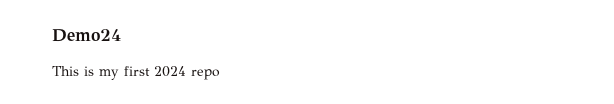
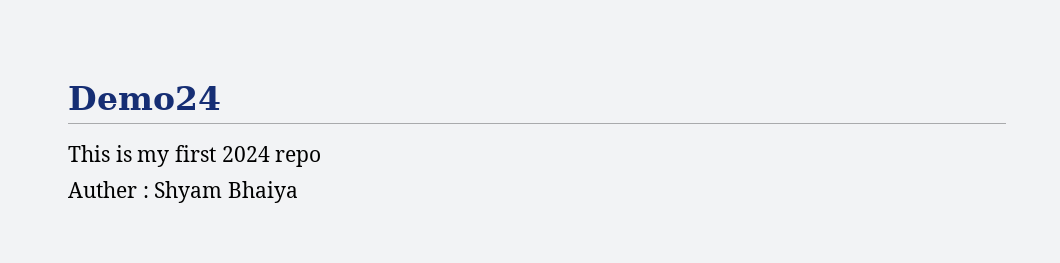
(220, 74) none -> [68,181,299,203] // Auther : Shyam Bhaiya

